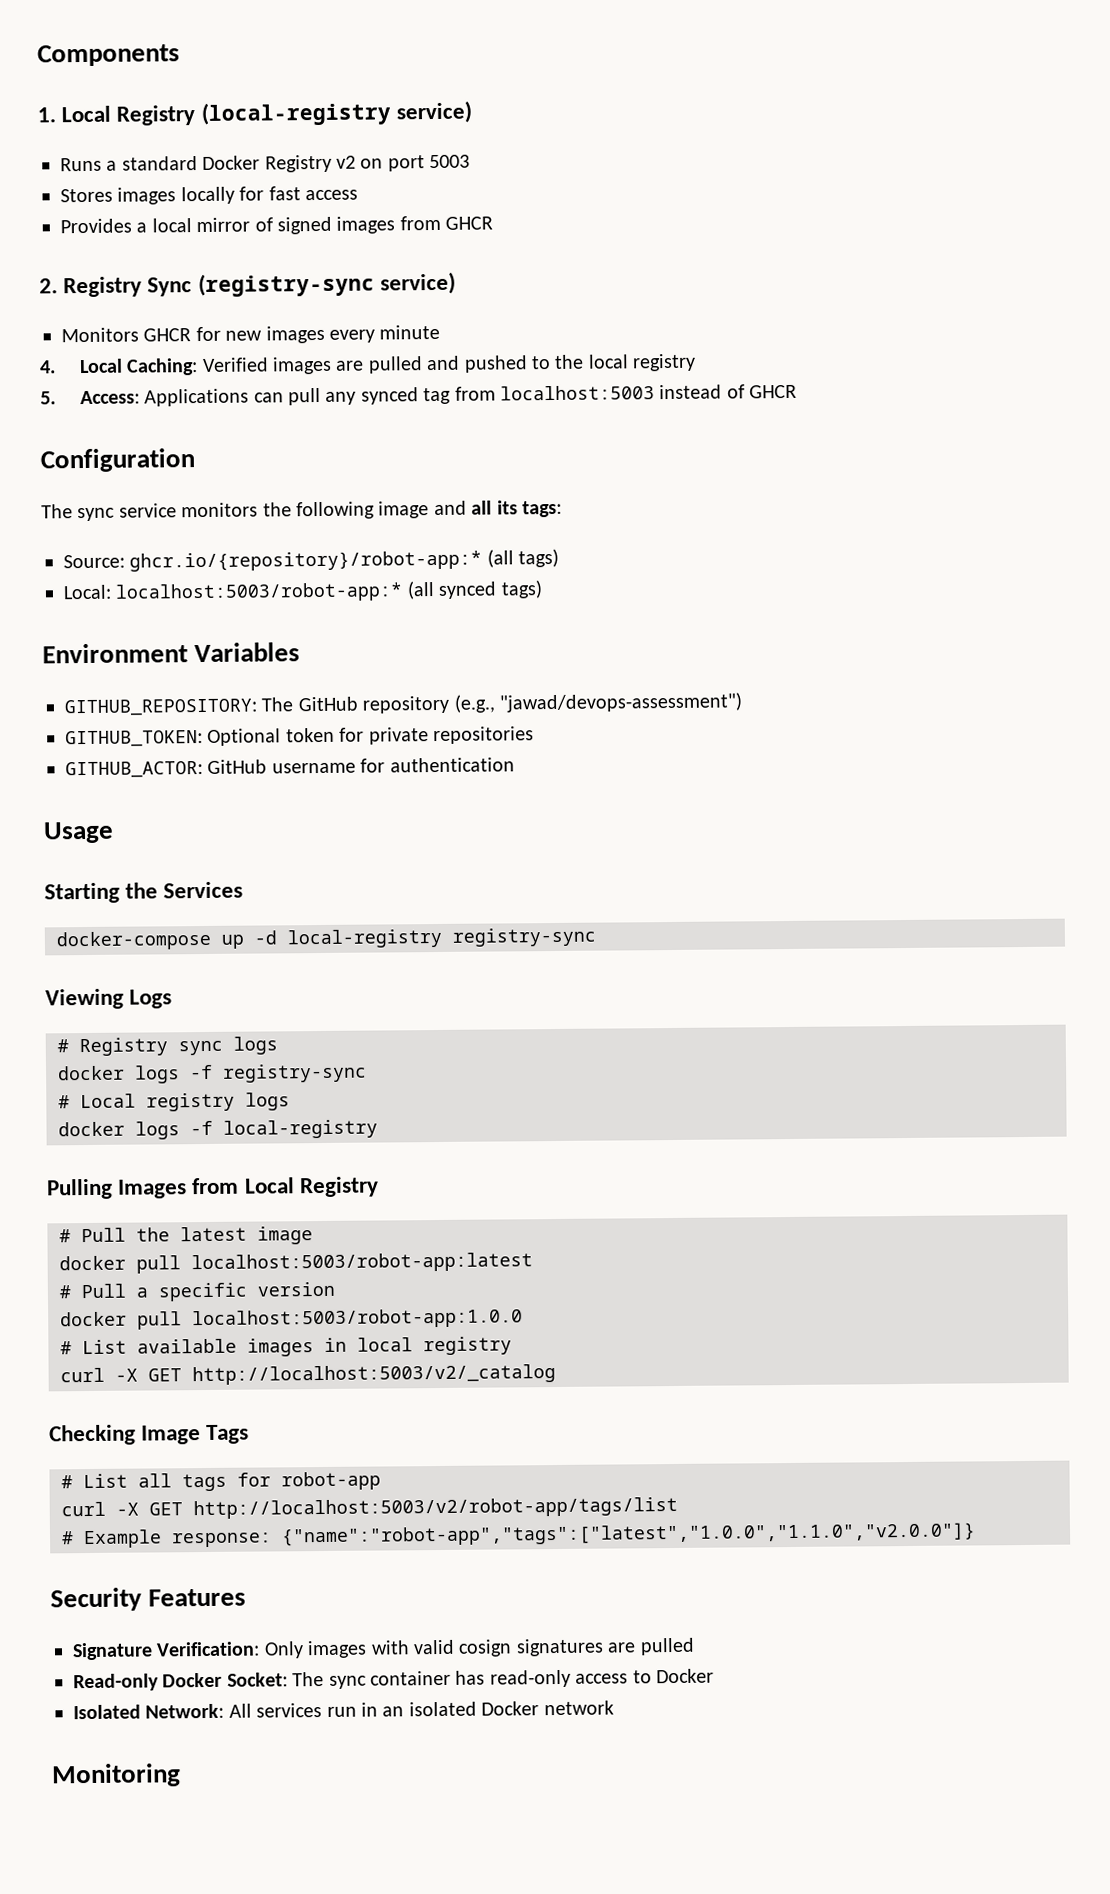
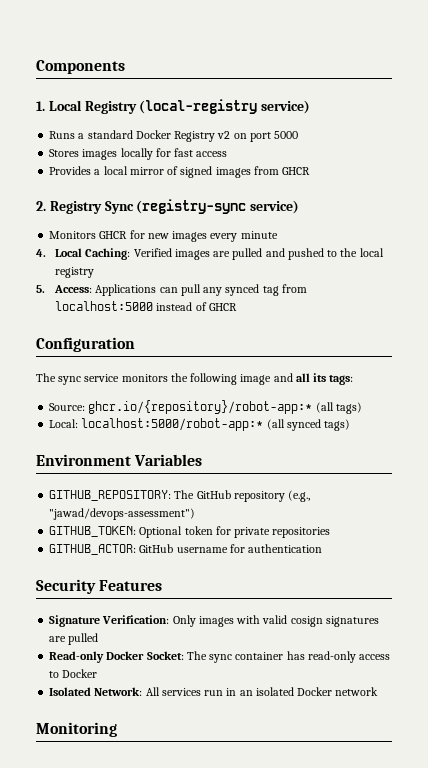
[429,154,471,169] 5003 -> [274,131,299,139] 5000
[499,385,655,401] localhost:5003 -> [55,301,154,311] localhost:5000
[115,582,404,603] localhost:5003/robot-app:* -> [81,418,264,431] localhost:5000/robot-app:*
[43,821,114,844] [44,881,244,904] [56,927,596,951] [45,988,173,1010] [57,1036,278,1057] [58,1063,367,1084] [58,1092,290,1112] [58,1119,378,1140] [46,1176,379,1200] [59,1226,313,1245] [59,1252,533,1274] [59,1281,335,1302] [60,1308,523,1330] [60,1336,512,1357] [60,1364,556,1386] [49,1424,250,1446] [61,1471,381,1492] [61,1496,678,1520] [61,1522,976,1549] // Usage // Starting the Services // docker-compose up -d local-registry registry-sync // Viewing Logs // # Registry sync logs // docker logs -f registry-sync // # Local registry logs // docker logs -f local-registry // Pulling Images from Local Registry // # Pull the latest image // docker pull localhost:5003/robot-app:latest // # Pull a specific version // docker pull localhost:5003/robot-app:1.0.0 // # List available images in local registry // curl -X GET http://localhost:5003/v2/_catalog // Checking Image Tags // # List all tags for robot-app // curl -X GET http://localhost:5003/v2/robot-app/tags/list // # Example response: {"name":"robot-app","tags":["latest","1.0.0","1.1.0","v2.0.0"]} -> (323, 548) none

